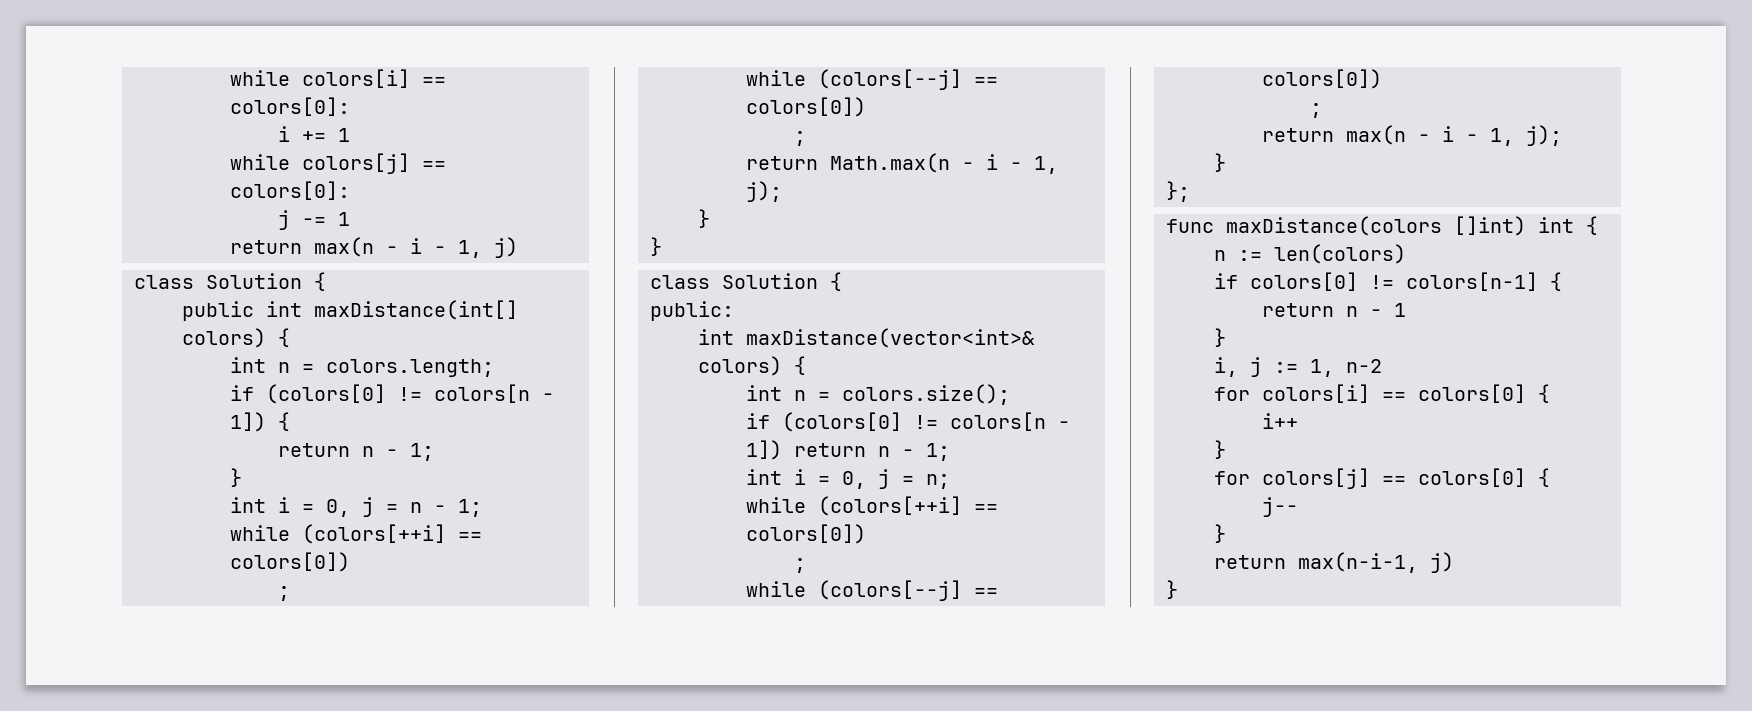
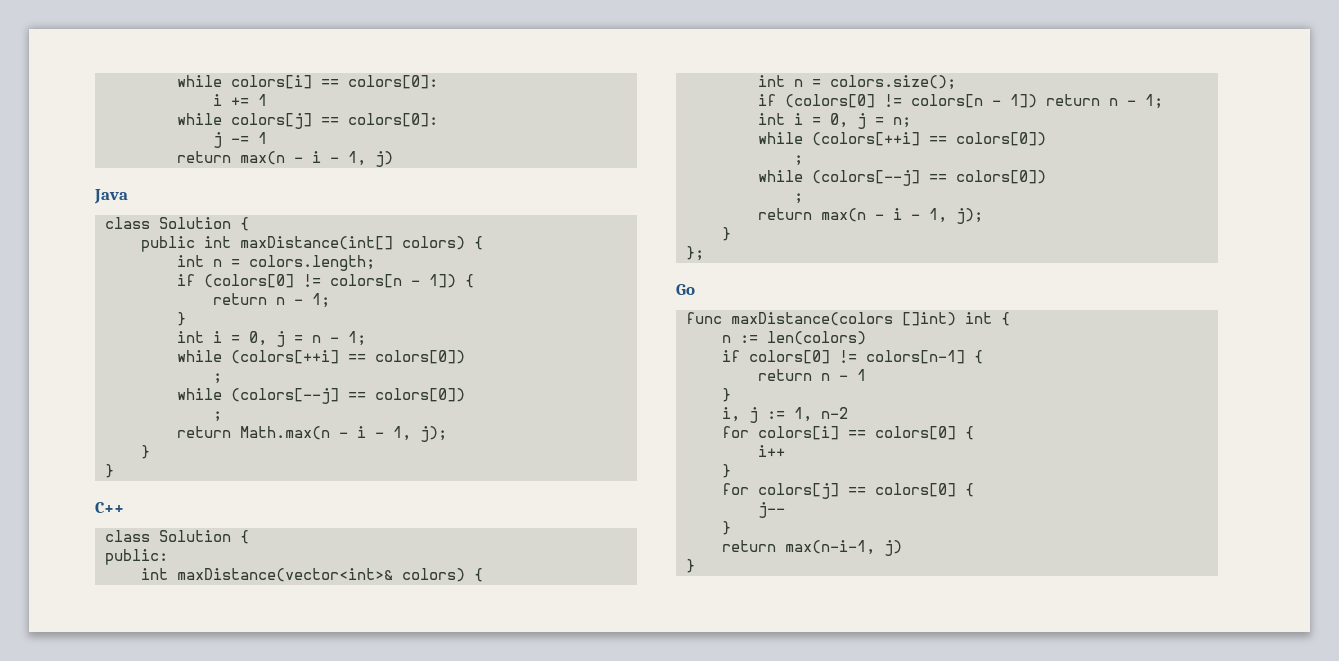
(519, 247) none -> [94,189,128,204] // Java
(663, 246) none -> [95,502,124,513] // C++
(1191, 191) none -> [676,284,695,295] // Go

